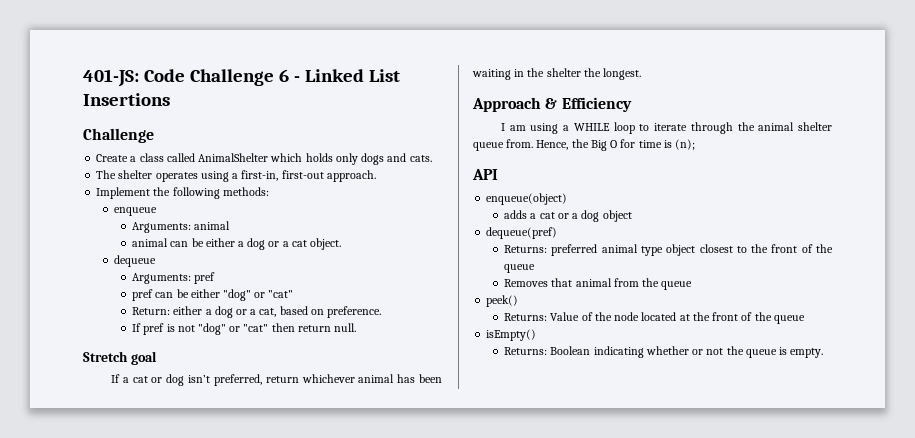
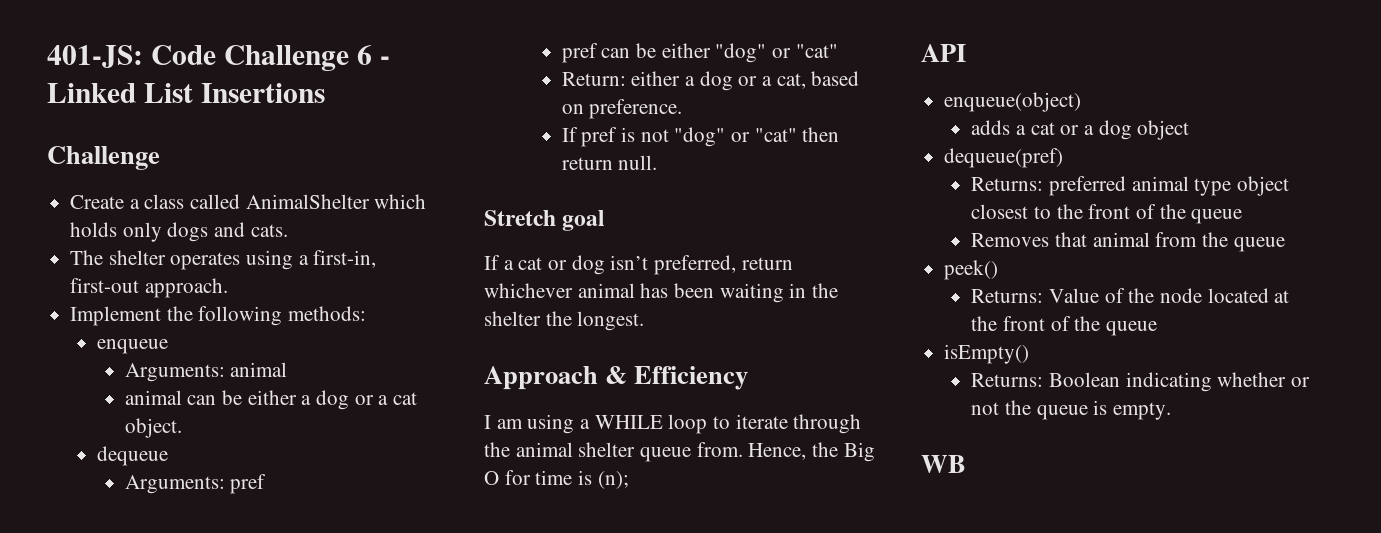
(824, 353) none -> [921,455,966,473] // WB

